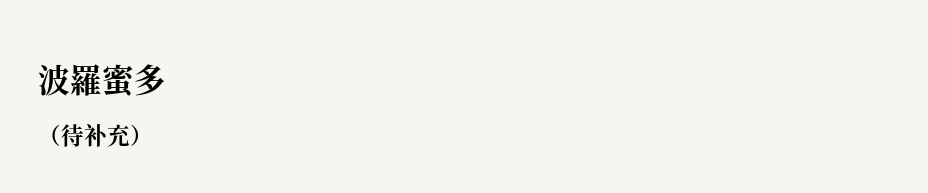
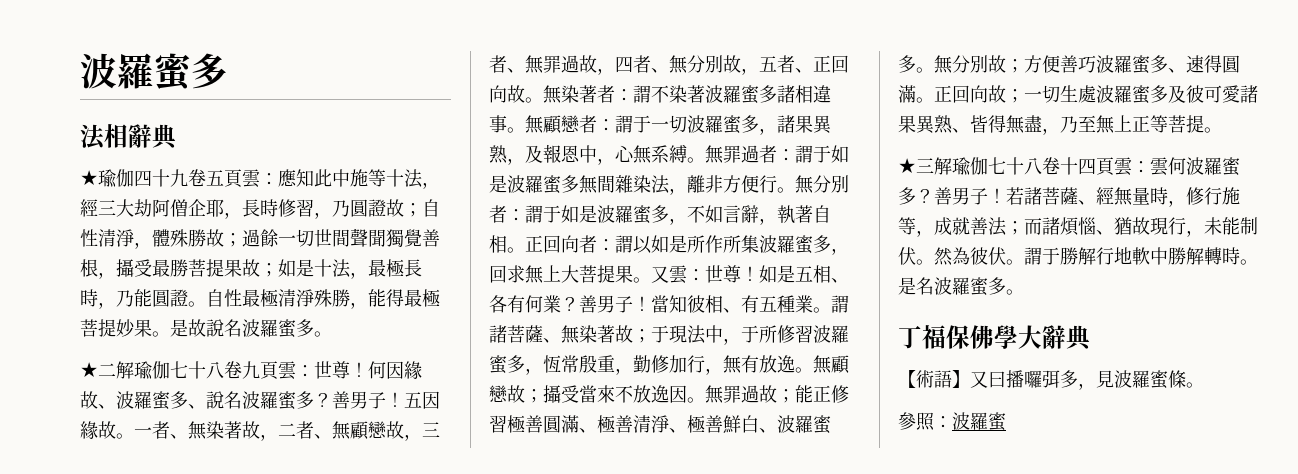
[38,124,153,147] （待补充） -> [80,124,179,150] [80,169,440,189] [80,199,440,219] [80,228,440,249] [80,259,422,279] [80,289,440,309] [80,319,332,338] [80,361,422,380] [80,391,440,410] [80,421,440,441] [489,55,849,75] [489,85,831,104] [489,115,832,135] [489,144,849,165] [489,175,849,195] [489,205,831,225] [489,235,849,255] [489,265,849,284] [489,295,849,313] [489,325,849,345] [489,355,850,375] [489,385,849,404] [489,415,831,434] [898,55,1240,74] [898,85,1258,104] [898,115,1222,135] [898,157,1240,176] [898,187,1240,207] [898,217,1258,237] [898,247,1258,266] [898,277,1024,296] [898,325,1093,351] [898,370,1204,390] [898,412,1006,431] 法相辭典 // ★瑜伽四十九卷五頁雲：應知此中施等十法，經三大劫阿僧企耶，長時修習，乃圓證故；自性清淨，體殊勝故；過餘一切世間聲聞獨覺善根，攝受最勝菩提果故；如是十法，最極長時，乃能圓證。自性最極清淨殊勝，能得最極菩提妙果。是故說名波羅蜜多。 // ★二解瑜伽七十八卷九頁雲：世尊！何因緣故、波羅蜜多、說名波羅蜜多？善男子！五因緣故。一者、無染著故，二者、無顧戀故，三者、無罪過故，四者、無分別故，五者、正回向故。無染著者：謂不染著波羅蜜多諸相違事。無顧戀者：謂于一切波羅蜜多，諸果異熟，及報恩中，心無系縛。無罪過者：謂于如是波羅蜜多無間雜染法，離非方便行。無分別者：謂于如是波羅蜜多，不如言辭，執著自相。正回向者：謂以如是所作所集波羅蜜多，回求無上大菩提果。又雲：世尊！如是五相、各有何業？善男子！當知彼相、有五種業。謂諸菩薩、無染著故；于現法中，于所修習波羅蜜多，恆常殷重，勤修加行，無有放逸。無顧戀故；攝受當來不放逸因。無罪過故；能正修習極善圓滿、極善清淨、極善鮮白、波羅蜜多。無分別故；方便善巧波羅蜜多、速得圓滿。正回向故；一切生處波羅蜜多及彼可愛諸果異熟、皆得無盡，乃至無上正等菩提。 // ★三解瑜伽七十八卷十四頁雲：雲何波羅蜜多？善男子！若諸菩薩、經無量時，修行施等，成就善法；而諸煩惱、猶故現行，未能制伏。然為彼伏。謂于勝解行地軟中勝解轉時。是名波羅蜜多。 // 丁福保佛學大辭典 // 【術語】又曰播囉弭多，見波羅蜜條。 // 參照：波羅蜜

